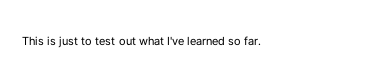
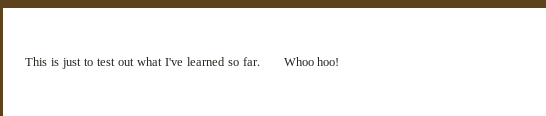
(262, 41) none -> [284,57,340,66] Whoo hoo!

